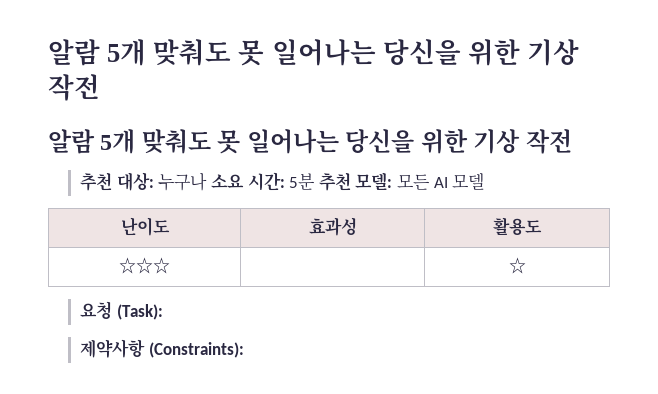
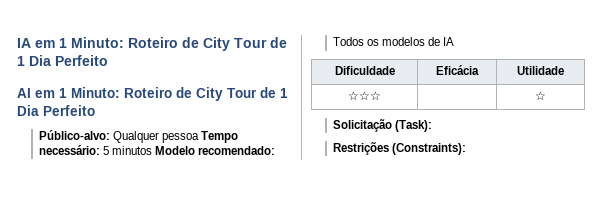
[48,39,580,66] [48,74,100,101] [48,129,572,154] [80,172,485,191] [120,217,170,236] [308,217,357,236] [493,217,542,235] 알람 5개 맞춰도 못 일어나는 당신을 위한 기상 작전 // 알람 5개 맞춰도 못 일어나는 당신을 위한 기상 작전 // 추천 대상: 누구나 소요 시간: 5분 추천 모델: 모든 AI 모델 // 난이도 | 효과성 | 활용도 -> [17,37,287,51] [17,55,108,66] [17,87,288,101] [17,105,95,116] [38,130,239,143] [38,145,276,155] [332,37,455,46] [334,66,395,75] [436,65,479,75] [517,66,564,75] IA em 1 Minuto: Roteiro de City Tour de 1 Dia Perfeito // AI em 1 Minuto: Roteiro de City Tour de 1 Dia Perfeito // Público-alvo: Qualquer pessoa Tempo necessário: 5 minutos Modelo recomendado: Todos os modelos de IA // Dificuldade | Eficácia | Utilidade
[80,301,113,319] 요청 -> [332,119,392,132] Solicitação
[80,339,146,358] 제약사항 -> [332,142,389,155] Restrições

